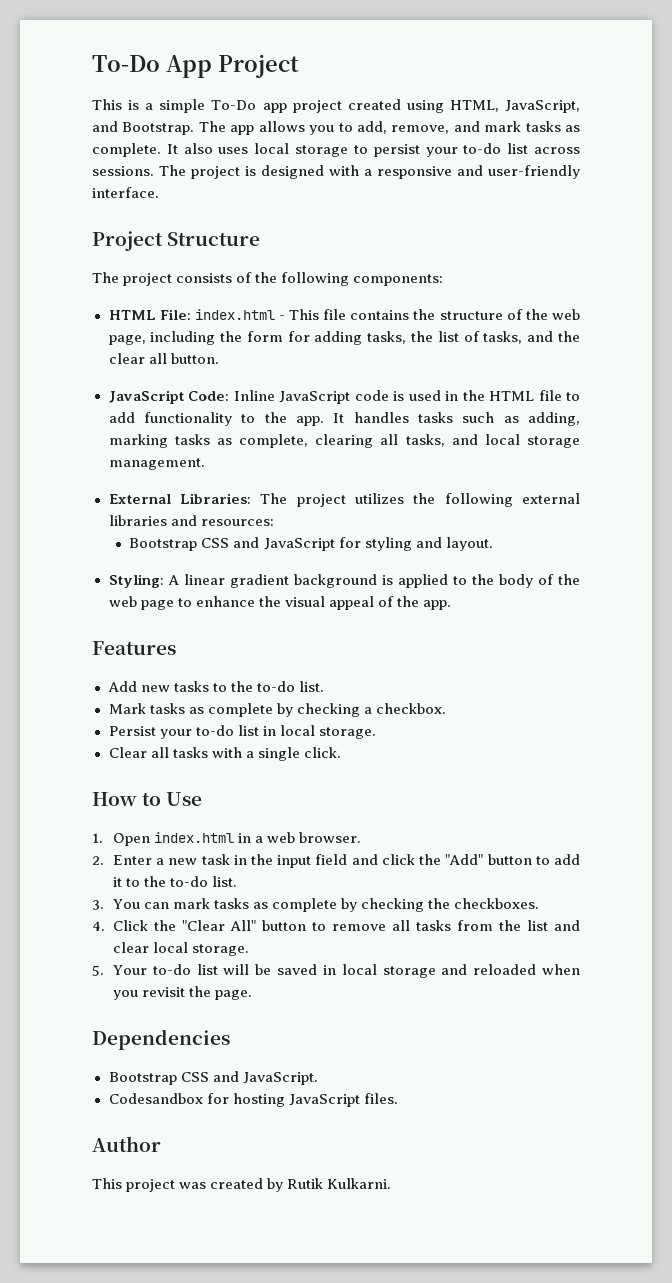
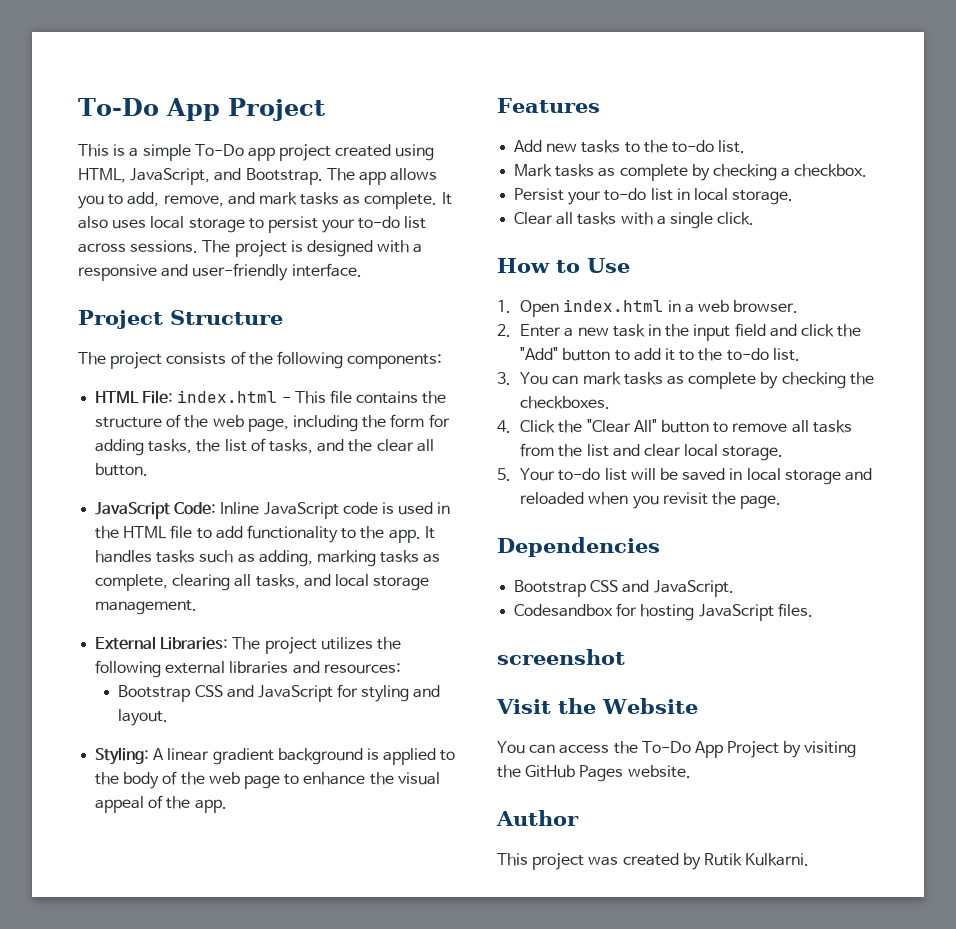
(398, 1098) none -> [497,649,625,665] [496,698,698,714] [497,741,857,758] [497,765,691,782] // screenshot // Visit the Website // You can access the To-Do App Project by visiting the GitHub Pages website.

